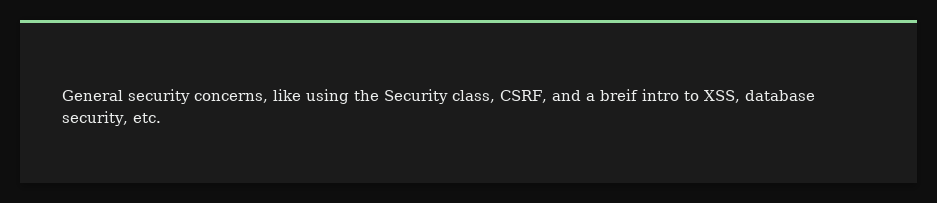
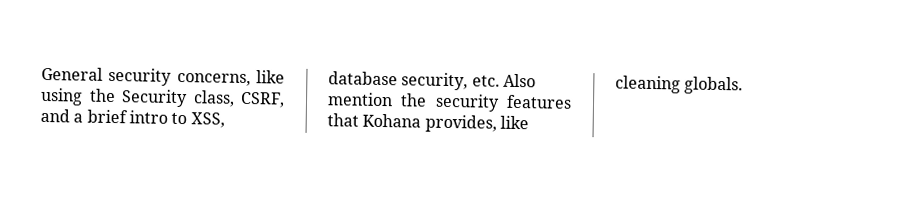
[599,89,638,101] breif -> [86,109,128,124] brief
(161, 118) none -> [502,73,536,88] [327,92,572,112] [327,113,529,133] [615,75,744,95] Also mention the security features that Kohana provides, like cleaning globals.

